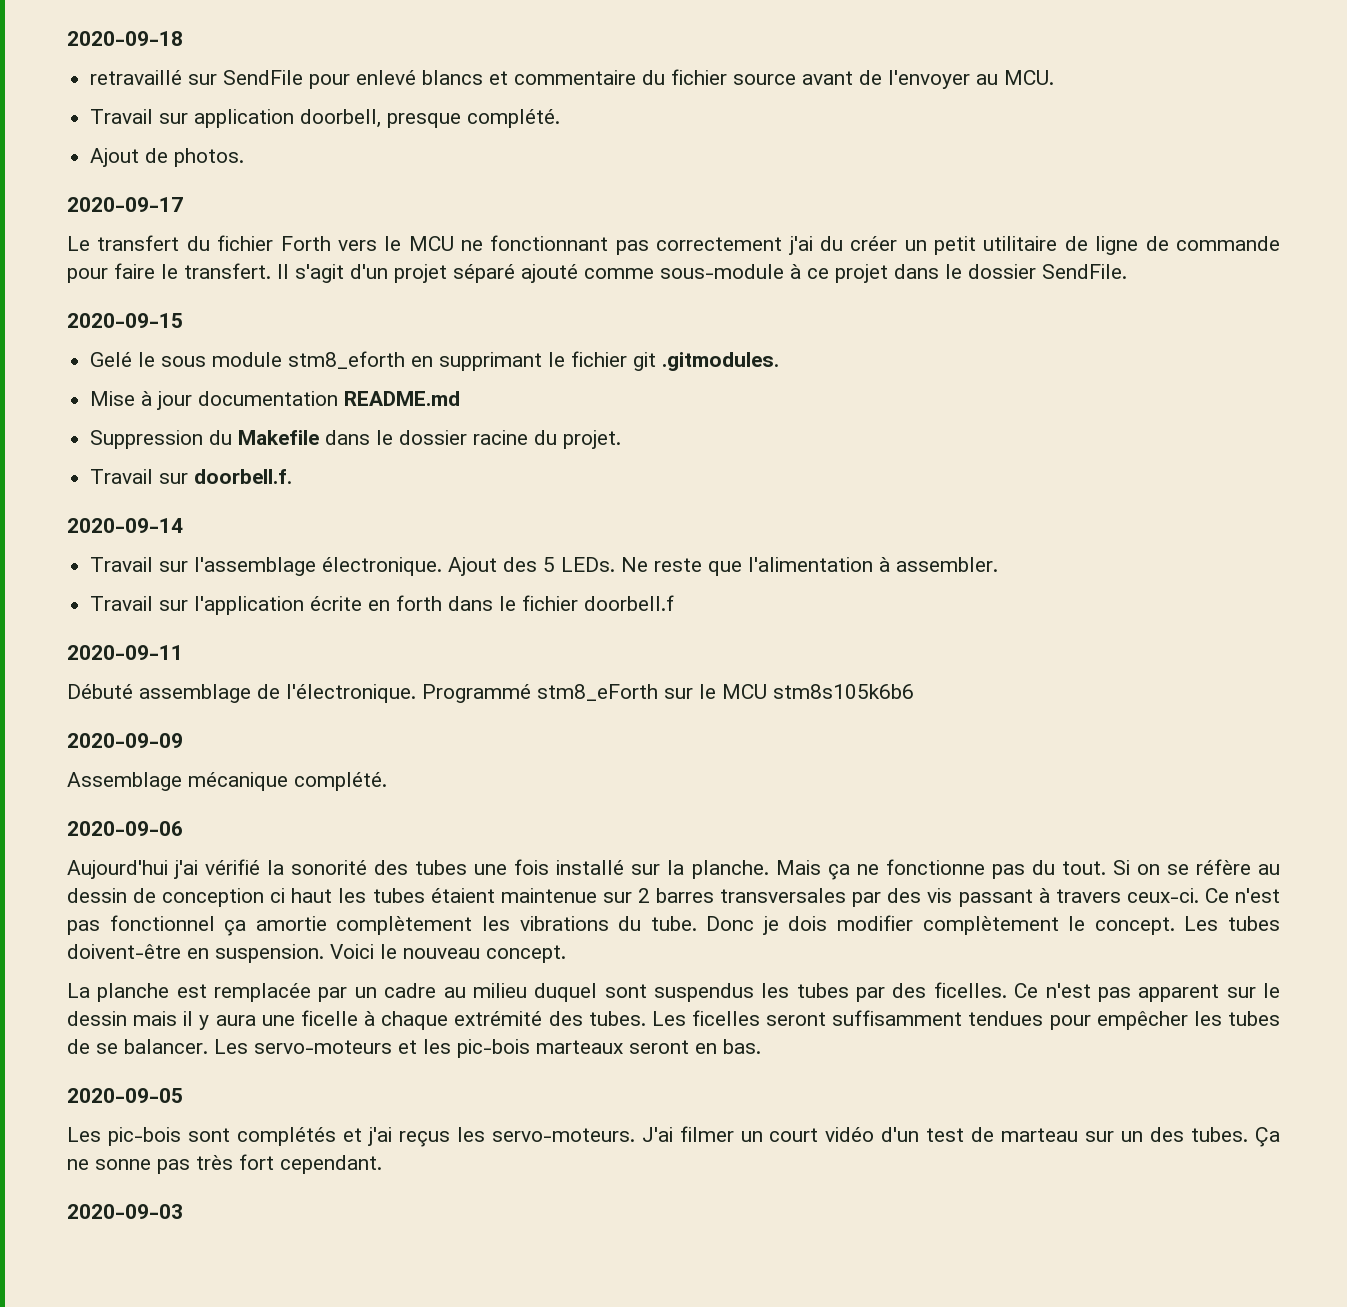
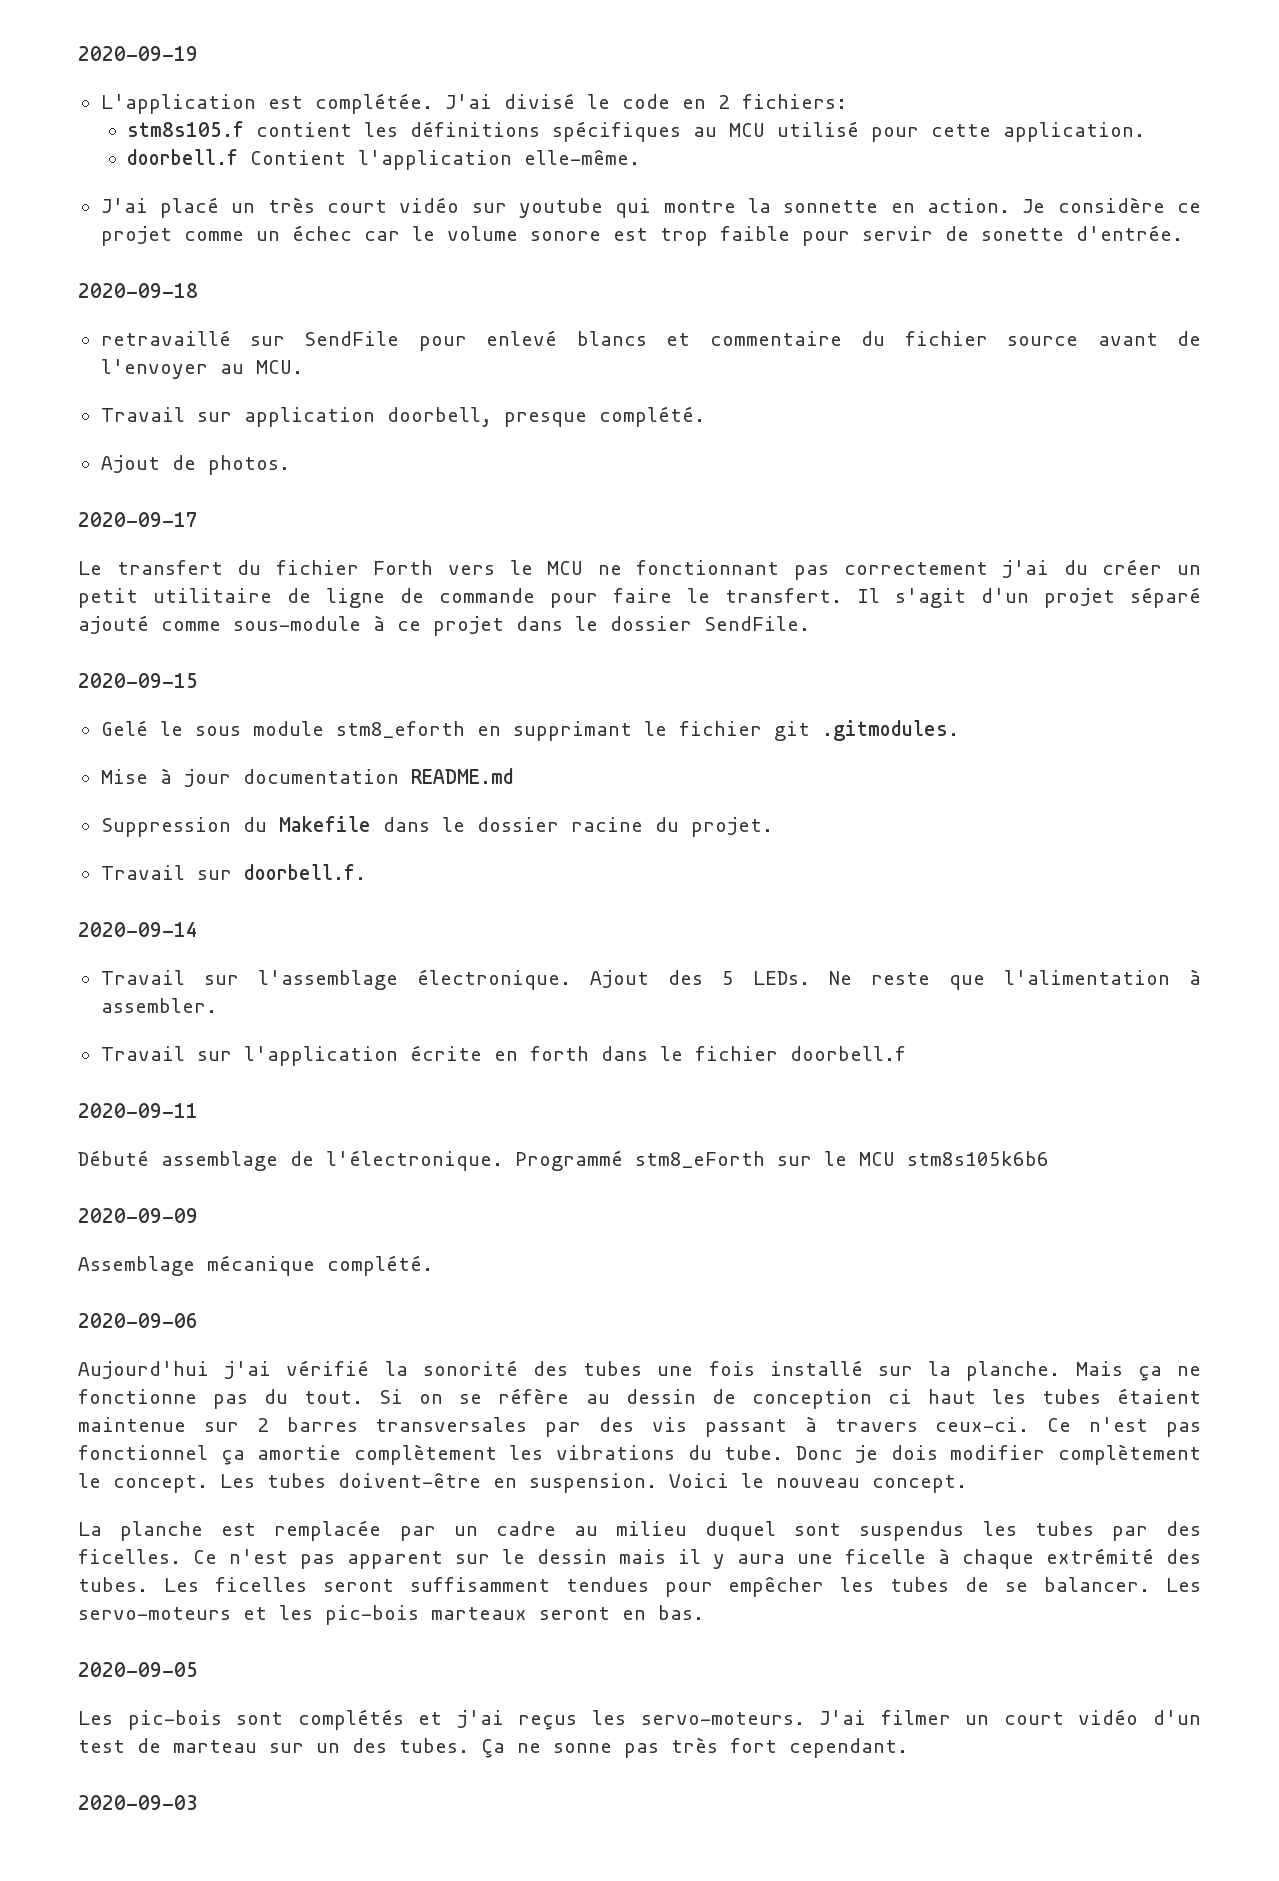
(67, 38) none -> [78,46,198,61] [100,93,847,114] [127,121,1146,142] [127,149,641,170] [100,197,1202,218] [100,225,1183,246] 2020-09-19 // L'application est complétée. J'ai divisé le code en 2 fichiers: // stm8s105.f contient les définitions spécifiques au MCU utilisé pour cette application. // doorbell.f Contient l'application elle-même. // J'ai placé un très court vidéo sur youtube qui montre la sonnette en action. Je considère ce projet comme un échec car le volume sonore est trop faible pour servir de sonette d'entrée. //

